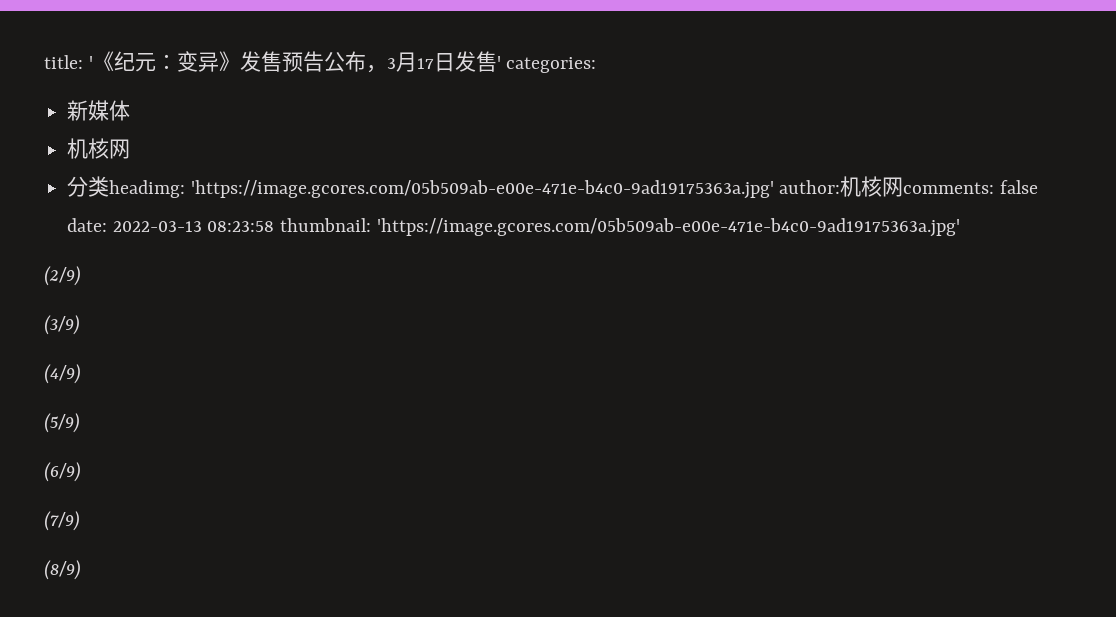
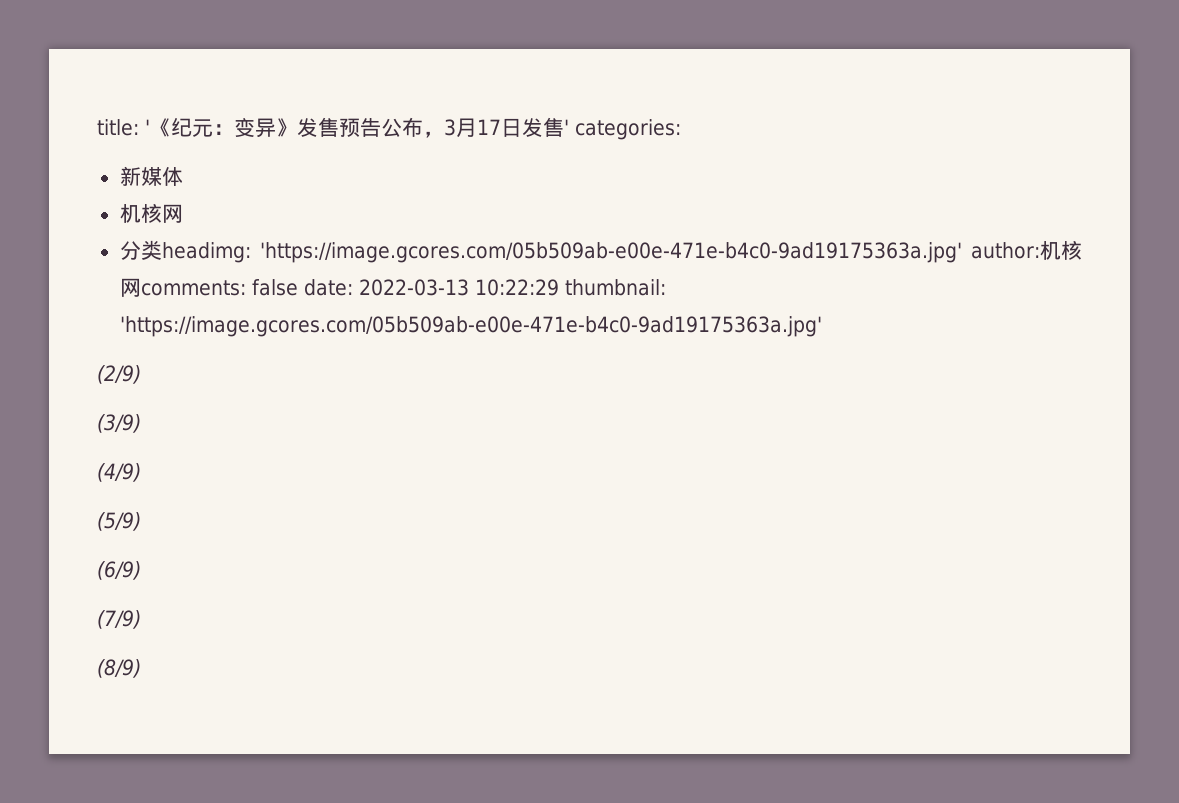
[207,221,275,232] 08:23:58 -> [474,279,559,296] 10:22:29

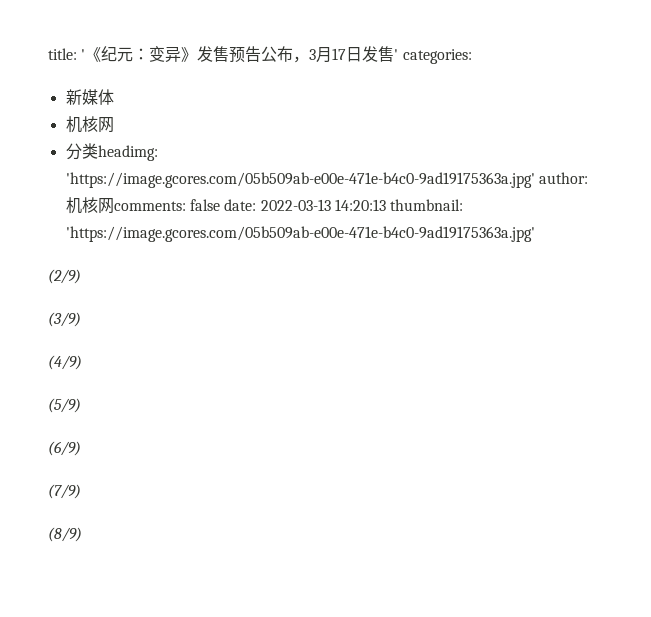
[474,279,559,296] 10:22:29 -> [334,199,386,211] 14:20:13

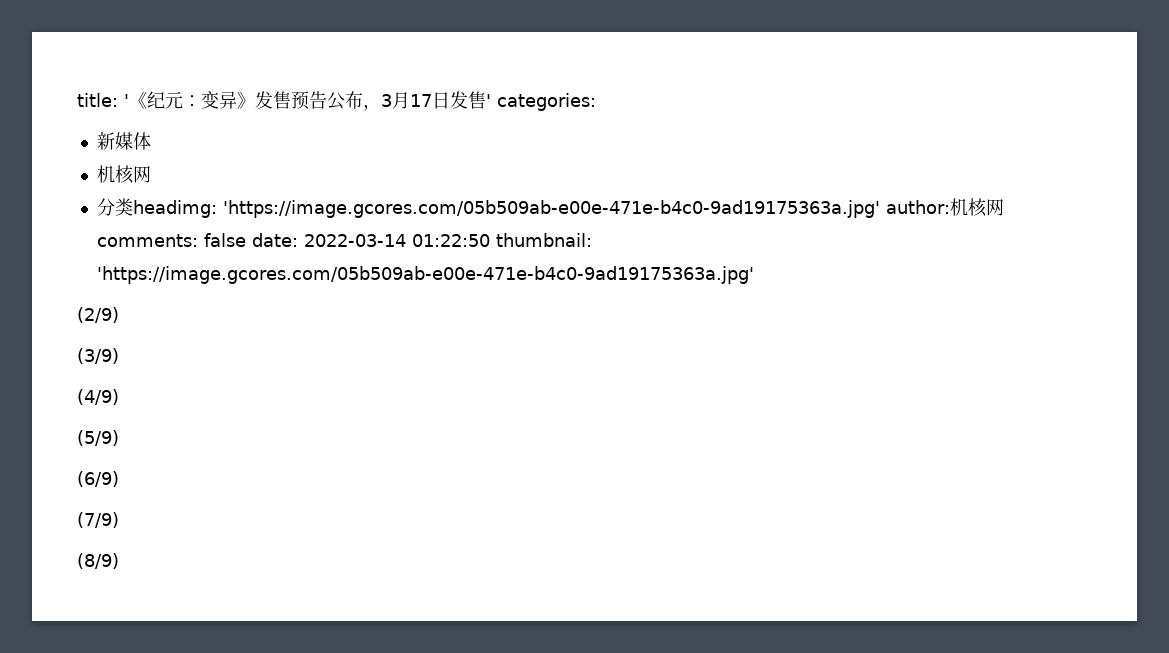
[260,199,386,211] 2022-03-13 14:20:13 -> [303,234,490,247] 2022-03-14 01:22:50

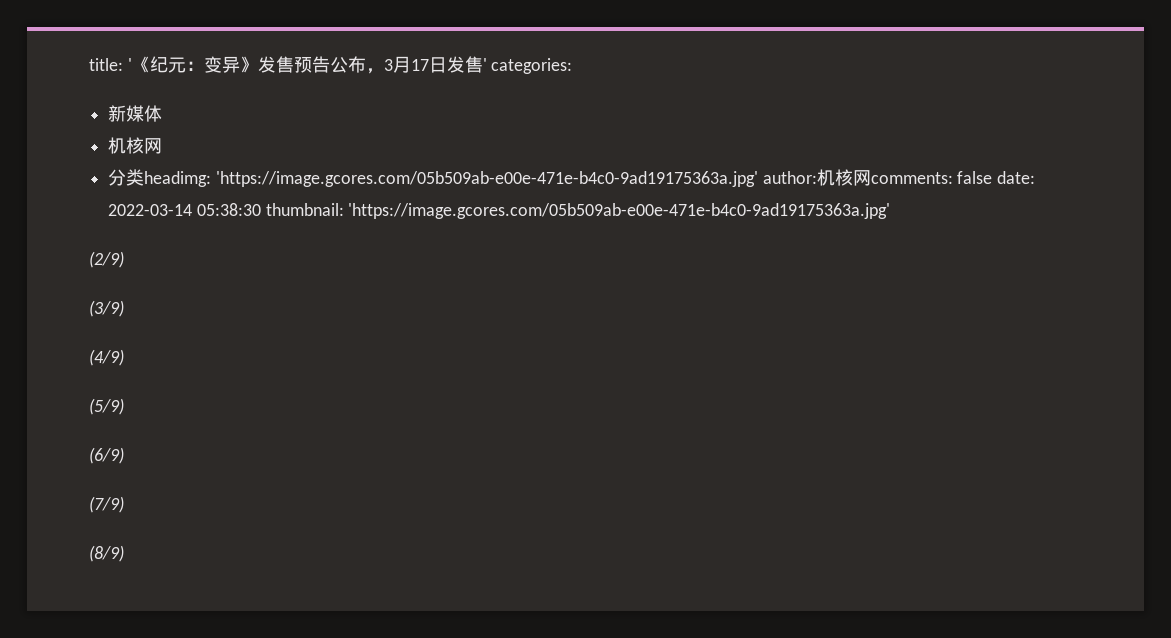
[411,234,490,247] 01:22:50 -> [196,203,261,216] 05:38:30

